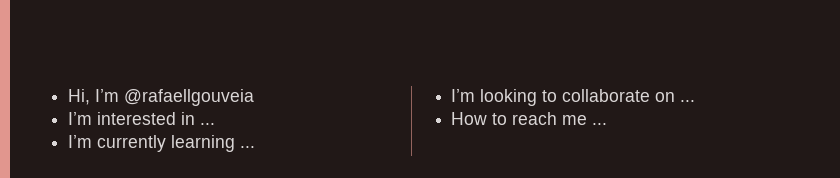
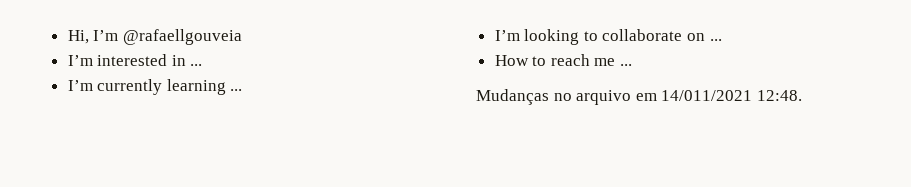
(608, 124) none -> [476,89,802,105] // Mudanças no arquivo em 14/011/2021 12:48.

